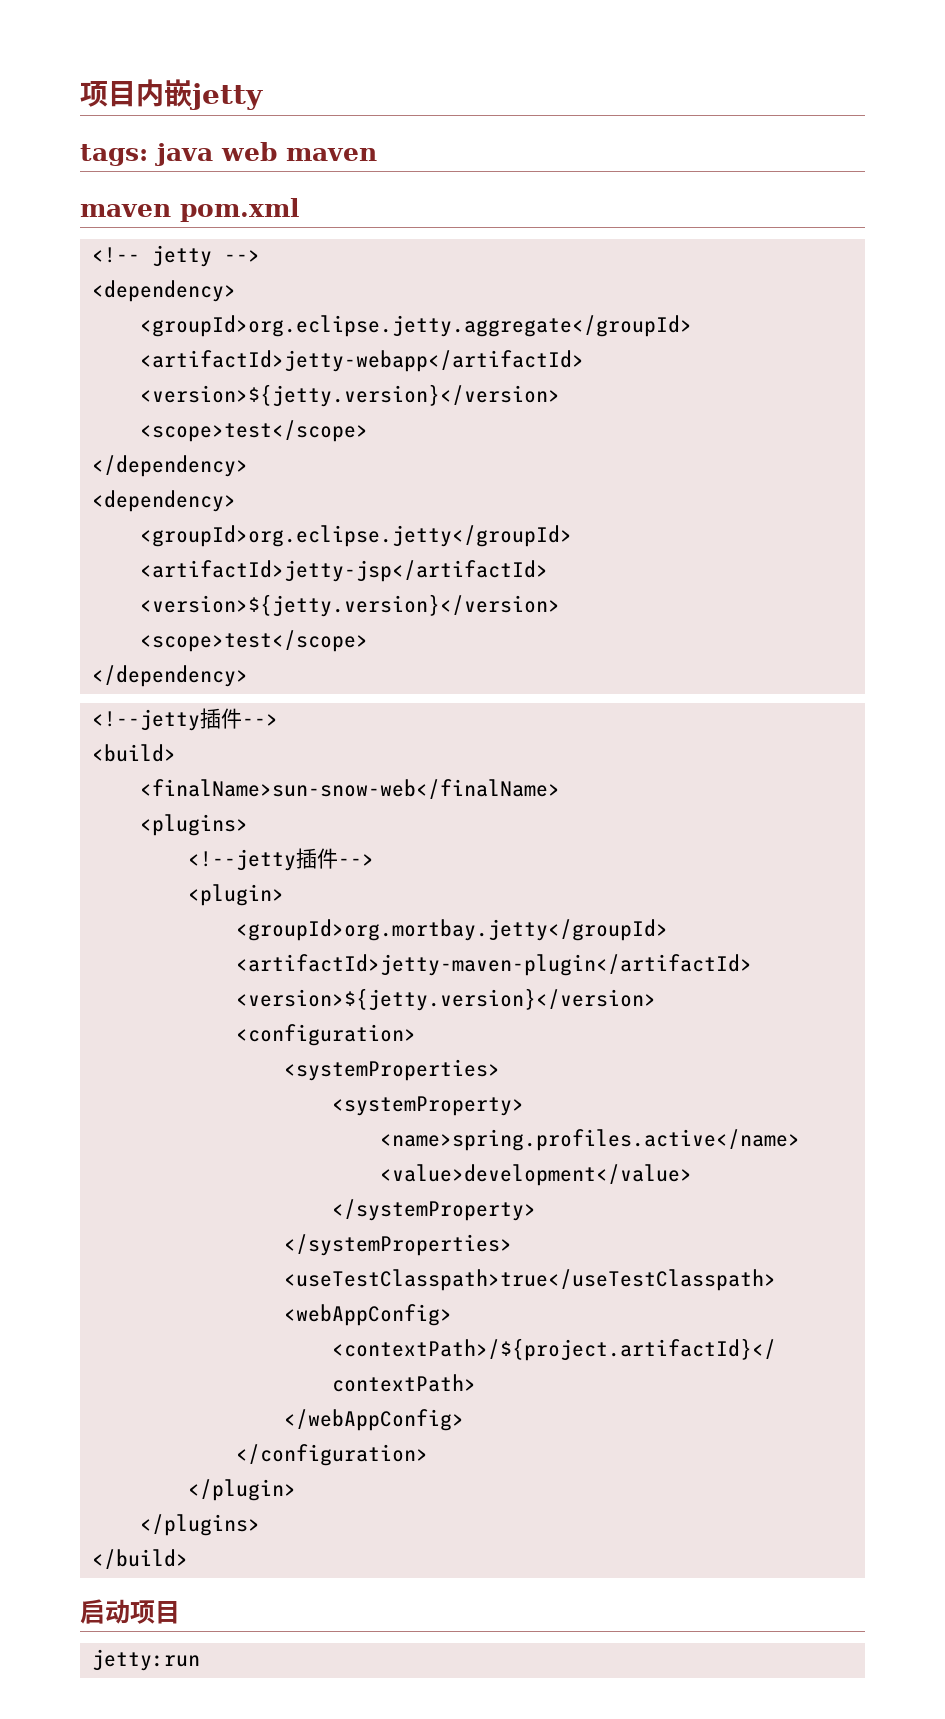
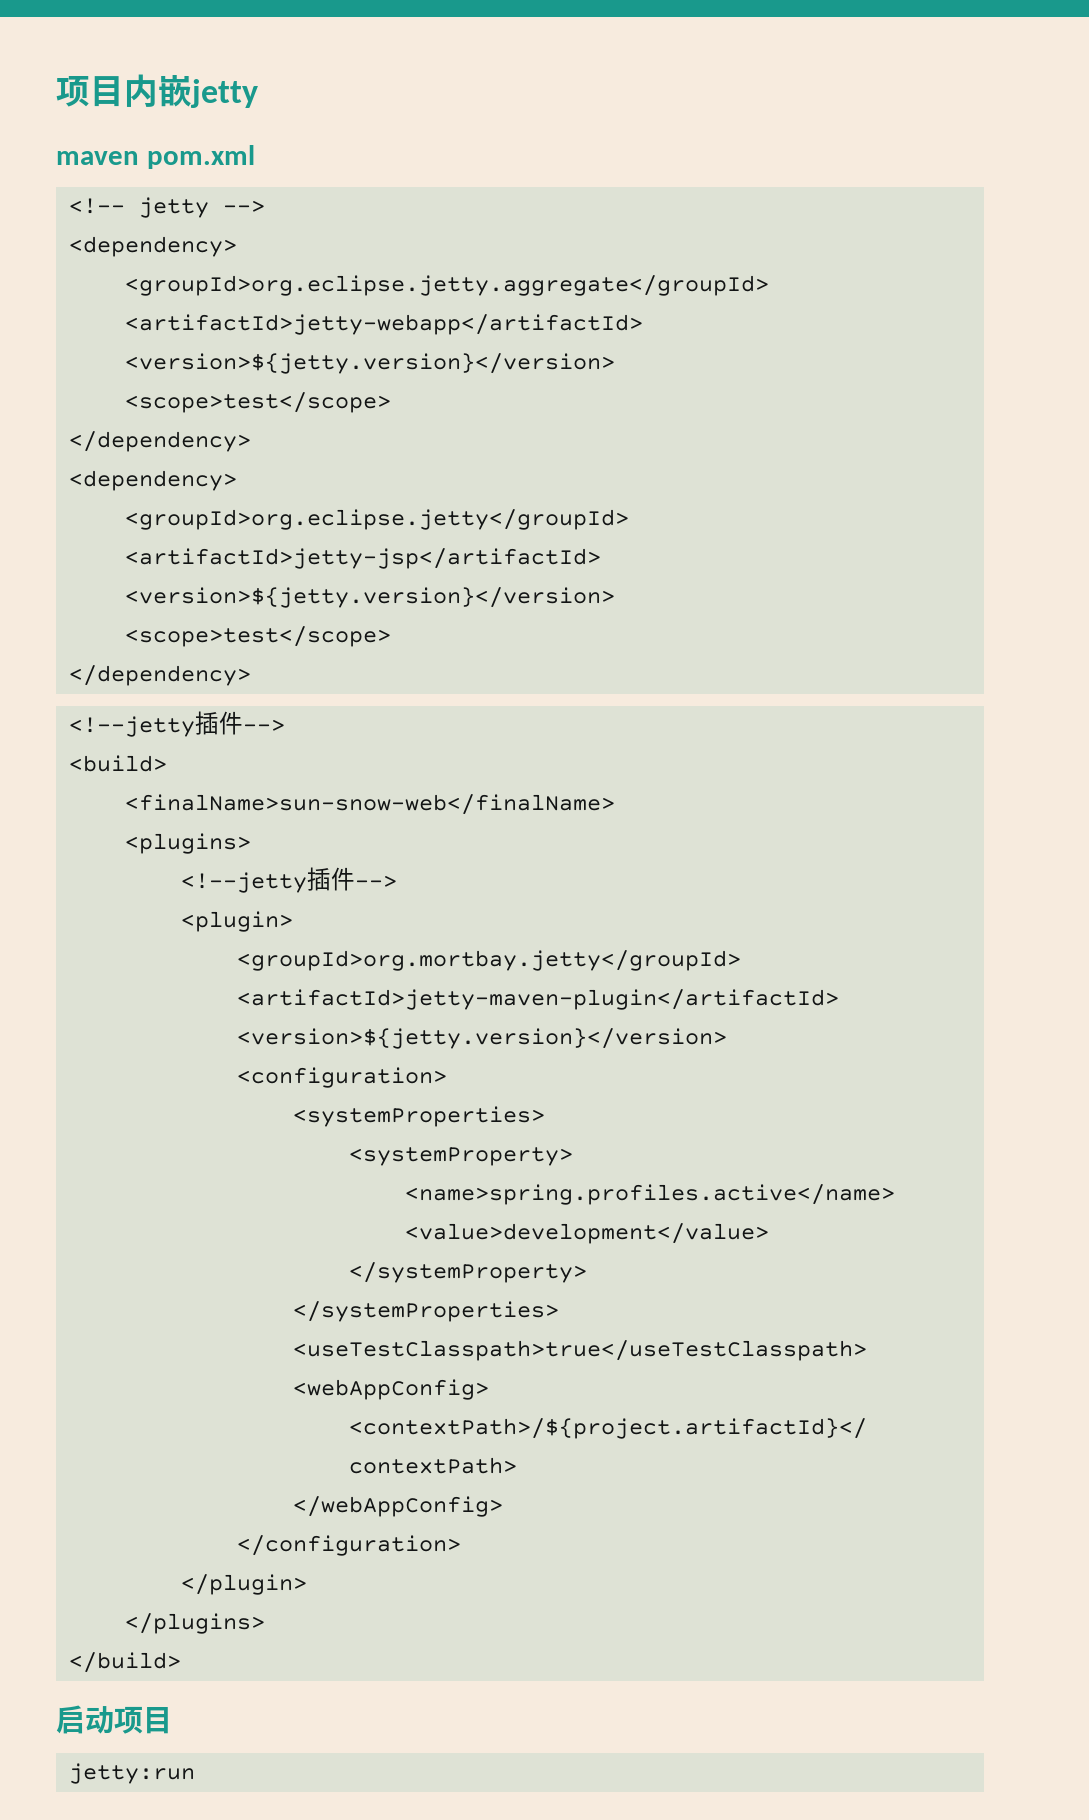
[80,142,377,166] // tags: java web maven -> (258, 93) none

